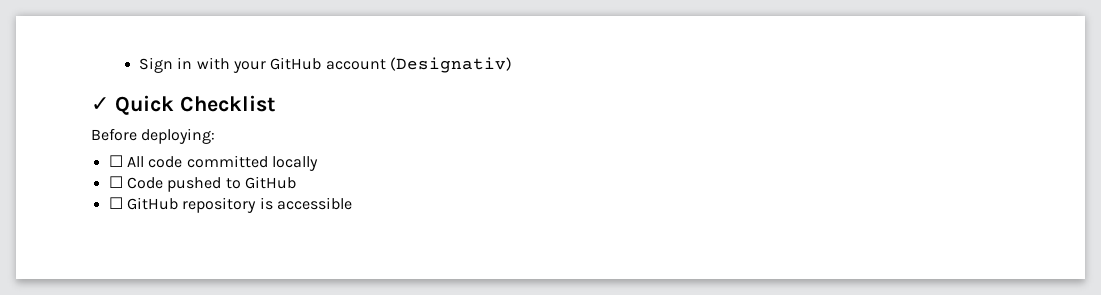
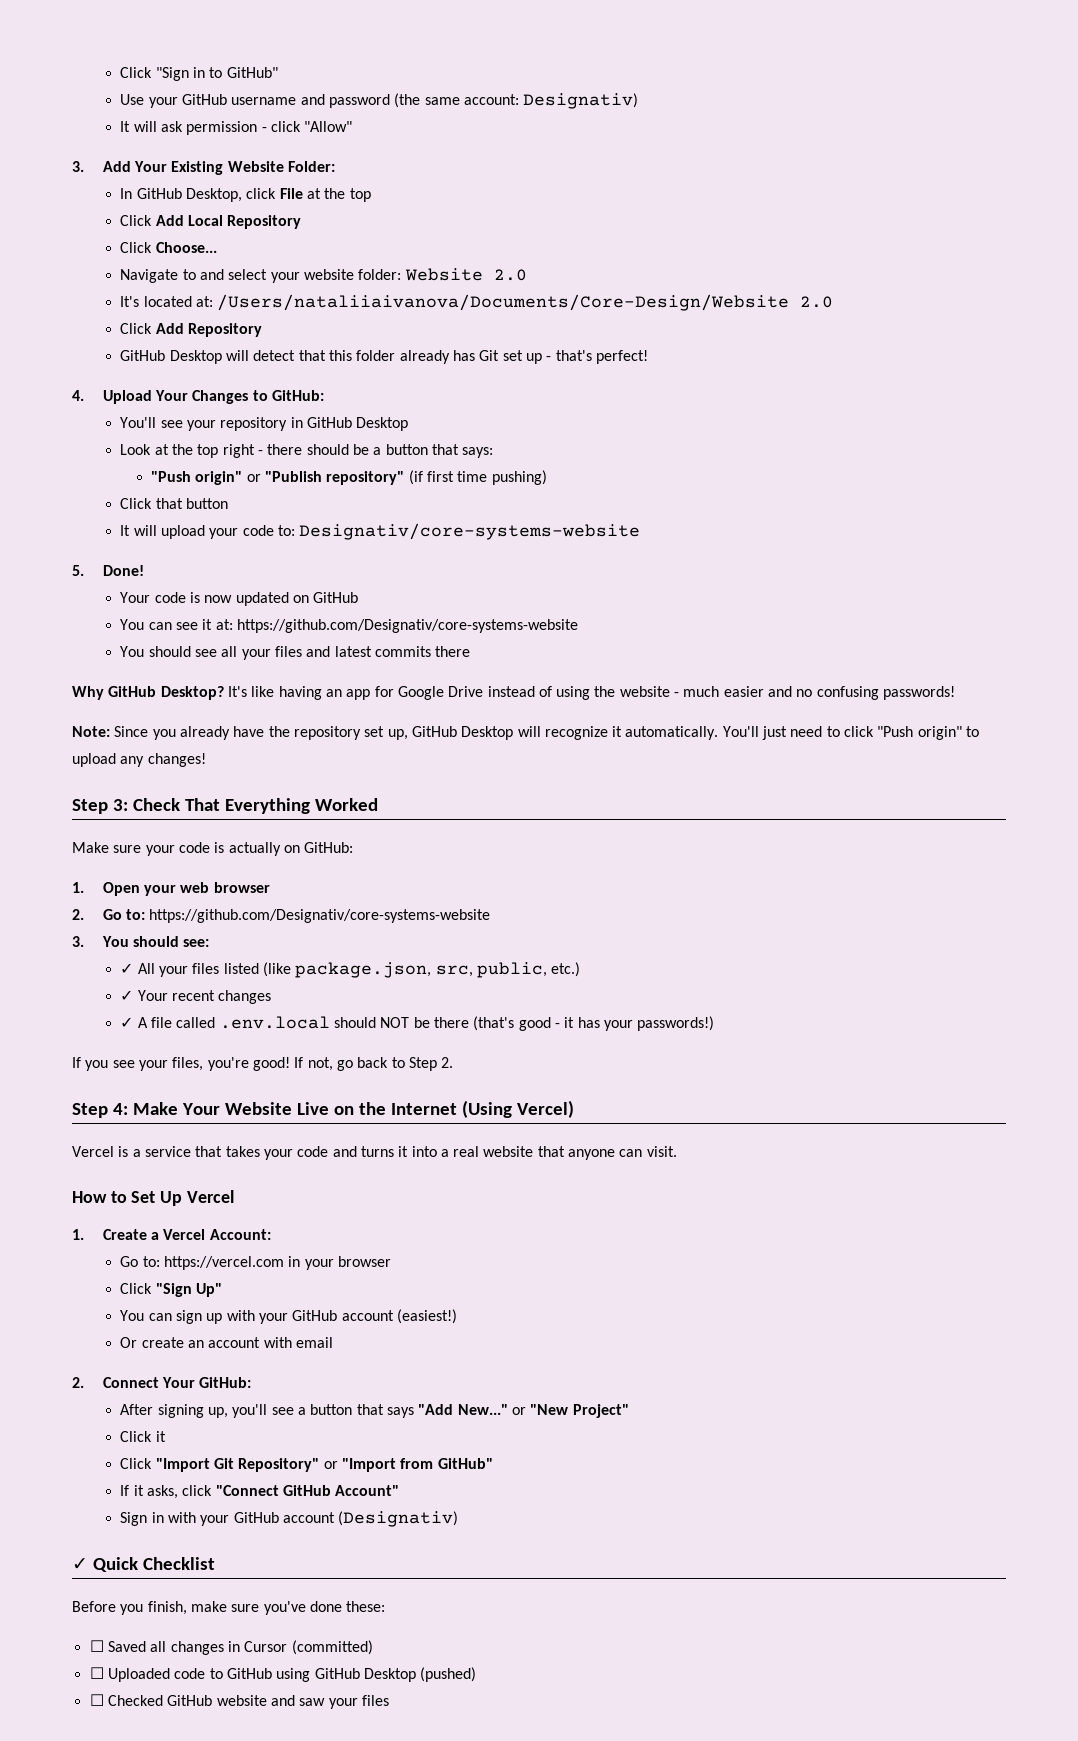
(139, 65) none -> [120,67,278,81] [120,93,639,109] [120,121,353,135] [72,161,336,175] [120,188,371,202] [120,215,302,229] [120,242,217,253] [120,268,527,283] [120,294,834,311] [120,323,262,337] [120,350,648,364] [72,390,325,404] [120,417,409,431] [120,444,494,458] [151,470,547,485] [120,498,228,509] [120,523,641,540] [72,565,144,576] [120,592,359,606] [120,619,578,633] [120,646,471,660] [72,686,956,700] [72,726,980,740] [72,753,206,767] [72,798,378,814] [72,842,354,856] [72,882,270,896] [72,909,491,923] [72,936,210,947] [120,962,581,978] [120,990,272,1004] [120,1016,715,1031] [72,1057,454,1071] [72,1100,574,1118] [72,1146,677,1160] [72,1190,234,1206] [72,1229,271,1240] [120,1256,391,1270] [120,1283,222,1297] [120,1309,457,1324] [120,1337,333,1348] [72,1377,252,1388] [120,1404,629,1418] [120,1431,166,1442] [120,1458,493,1472] [120,1485,400,1499] Click "Sign in to GitHub" // Use your GitHub username and password (the same account: Designativ) // It will ask permission - click "Allow" // 3. Add Your Existing Website Folder: // In GitHub Desktop, click File at the top // Click Add Local Repository // Click Choose... // Navigate to and select your website folder: Website 2.0 // It's located at: /Users/nataliiaivanova/Documents/Core-Design/Website 2.0 // Click Add Repository // GitHub Desktop will detect that this folder already has Git set up - that's perfect! // 4. Upload Your Changes to GitHub: // You'll see your repository in GitHub Desktop // Look at the top right - there should be a button that says: // "Push origin" or "Publish repository" (if first time pushing) // Click that button // It will upload your code to: Designativ/core-systems-website // 5. Done! // Your code is now updated on GitHub // You can see it at: https://github.com/Designativ/core-systems-website // You should see all your files and latest commits there // Why GitHub Desktop? It's like having an app for Google Drive instead of using the website - much easier and no confusing passwords! // Note: Since you already have the repository set up, GitHub Desktop will recognize it automatically. You'll just need to click "Push origin" to upload any changes! // Step 3: Check That Everything Worked // Make sure your code is actually on GitHub: // 1. Open your web browser // 2. Go to: https://github.com/Designativ/core-systems-website // 3. You should see: // ✓ All your files listed (like package.json, src, public, etc.) // ✓ Your recent changes // ✓ A file called .env.local should NOT be there (that's good - it has your passwords!) // If you see your files, you're good! If not, go back to Step 2. // Step 4: Make Your Website Live on the Internet (Using Vercel) // Vercel is a service that takes your code and turns it into a real website that anyone can visit. // How to Set Up Vercel // 1. Create a Vercel Account: // Go to: https://vercel.com in your browser // Click "Sign Up" // You can sign up with your GitHub account (easiest!) // Or create an account with email // 2. Connect Your GitHub: // After signing up, you'll see a button that says "Add New..." or "New Project" // Click it // Click "Import Git Repository" or "Import from GitHub" // If it asks, click "Connect GitHub Account" //
[141,128,216,144] [108,155,318,171] [108,176,222,192] deploying: // ☐ All code committed locally // ☐ Code pushed -> [120,1601,386,1615] [89,1640,373,1655] [89,1667,206,1682] you finish, make sure you've done these: // ☐ Saved all changes in Cursor (committed) // ☐ Uploaded code
[108,197,352,213] // ☐ GitHub repository is accessible -> [276,1667,477,1682] [89,1694,389,1709] using GitHub Desktop (pushed) // ☐ Checked GitHub website and saw your files

